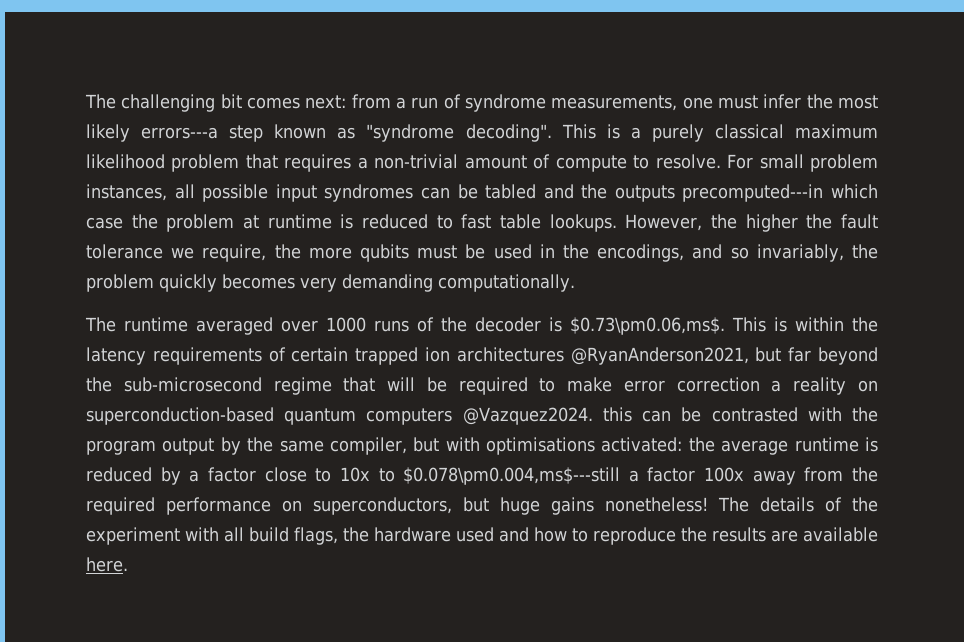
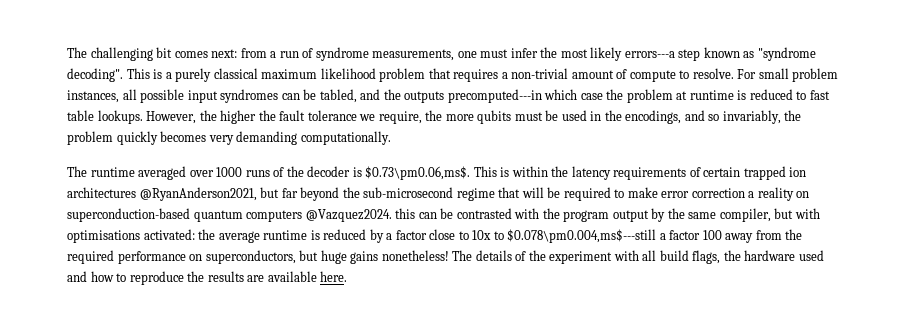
[485,184,537,199] tabled -> [319,89,357,103] tabled,
[704,467,745,482] 100x -> [702,230,722,240] 100

